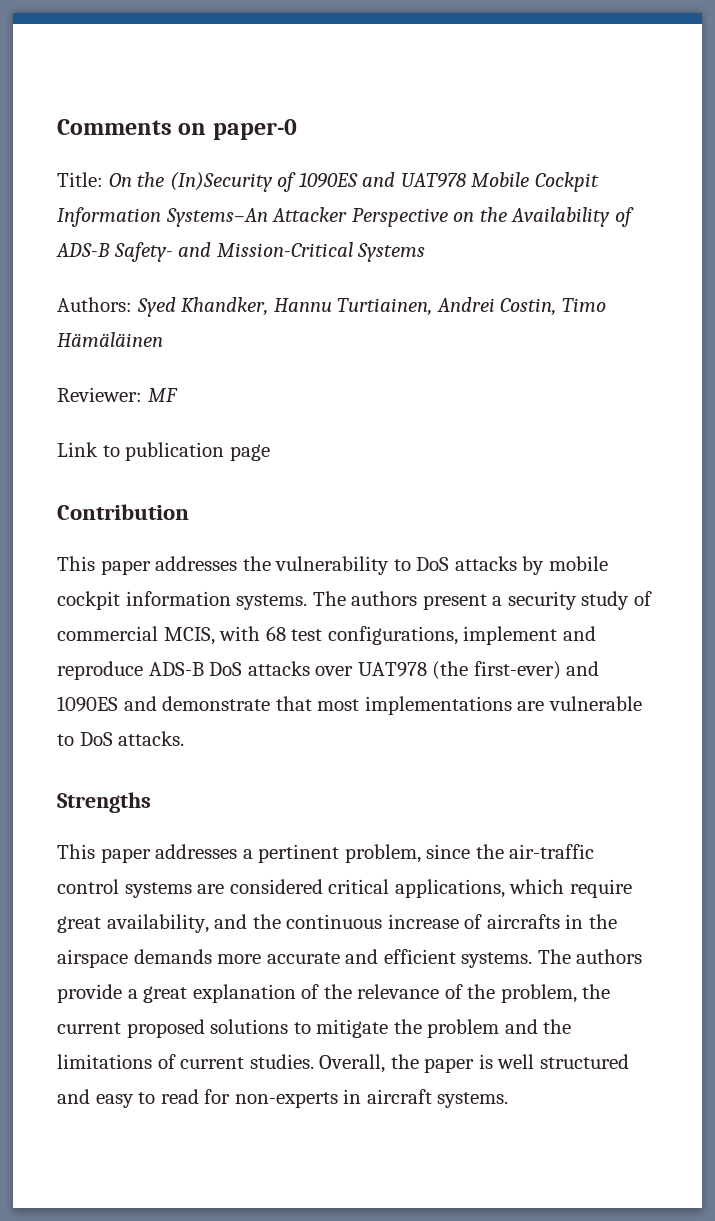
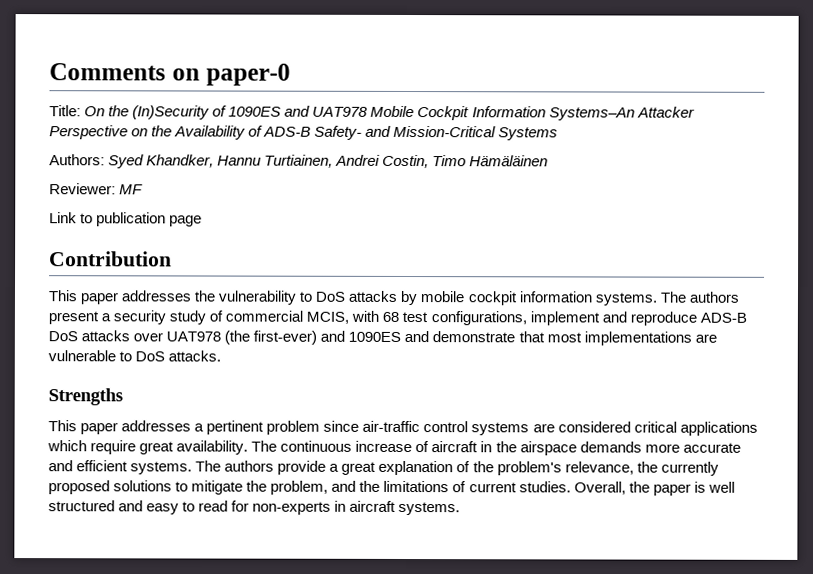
[344,844,504,863] problem, since the -> [266,420,360,435] problem since
[394,879,505,898] applications, -> [679,421,758,436] applications
[106,914,281,933] availability, and the -> [176,440,278,455] availability. The
[486,914,560,929] aircrafts -> [431,441,479,453] aircraft
[357,984,611,1003] [57,1022,121,1034] relevance of the problem, the current -> [496,461,719,476] problem's relevance, the currently
[427,1019,500,1038] problem -> [270,480,329,495] problem,

